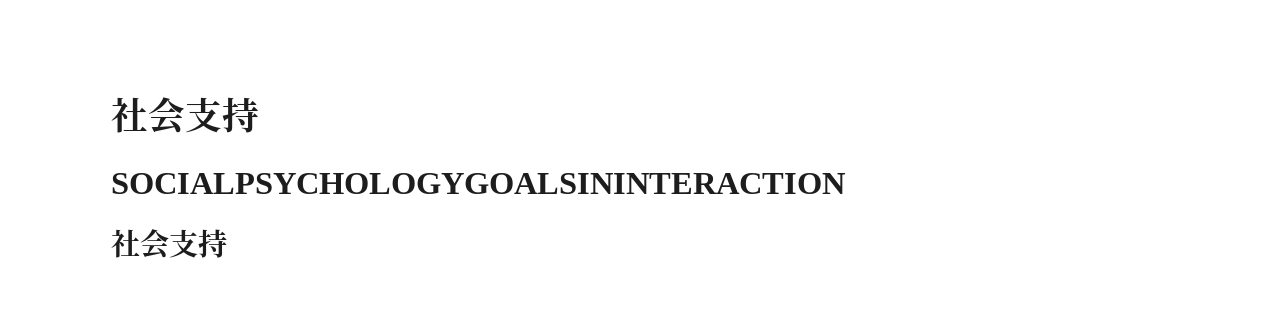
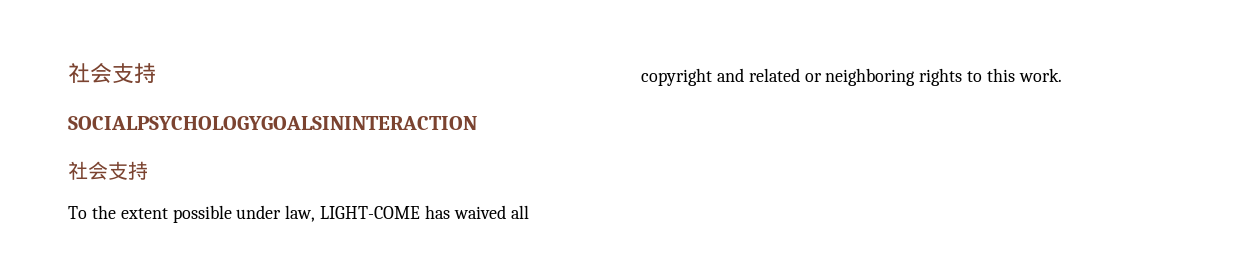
(227, 243) none -> [68,205,529,223] [641,68,1062,86] // To the extent possible under law, LIGHT-COME has waived all copyright and related or neighboring rights to this work.

